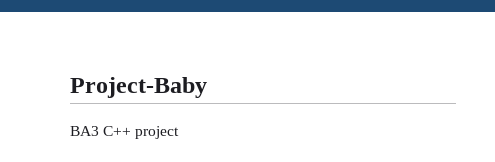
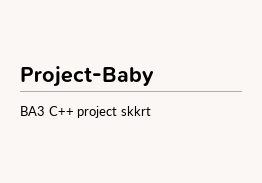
(180, 132) none -> [120,106,151,116] skkrt

